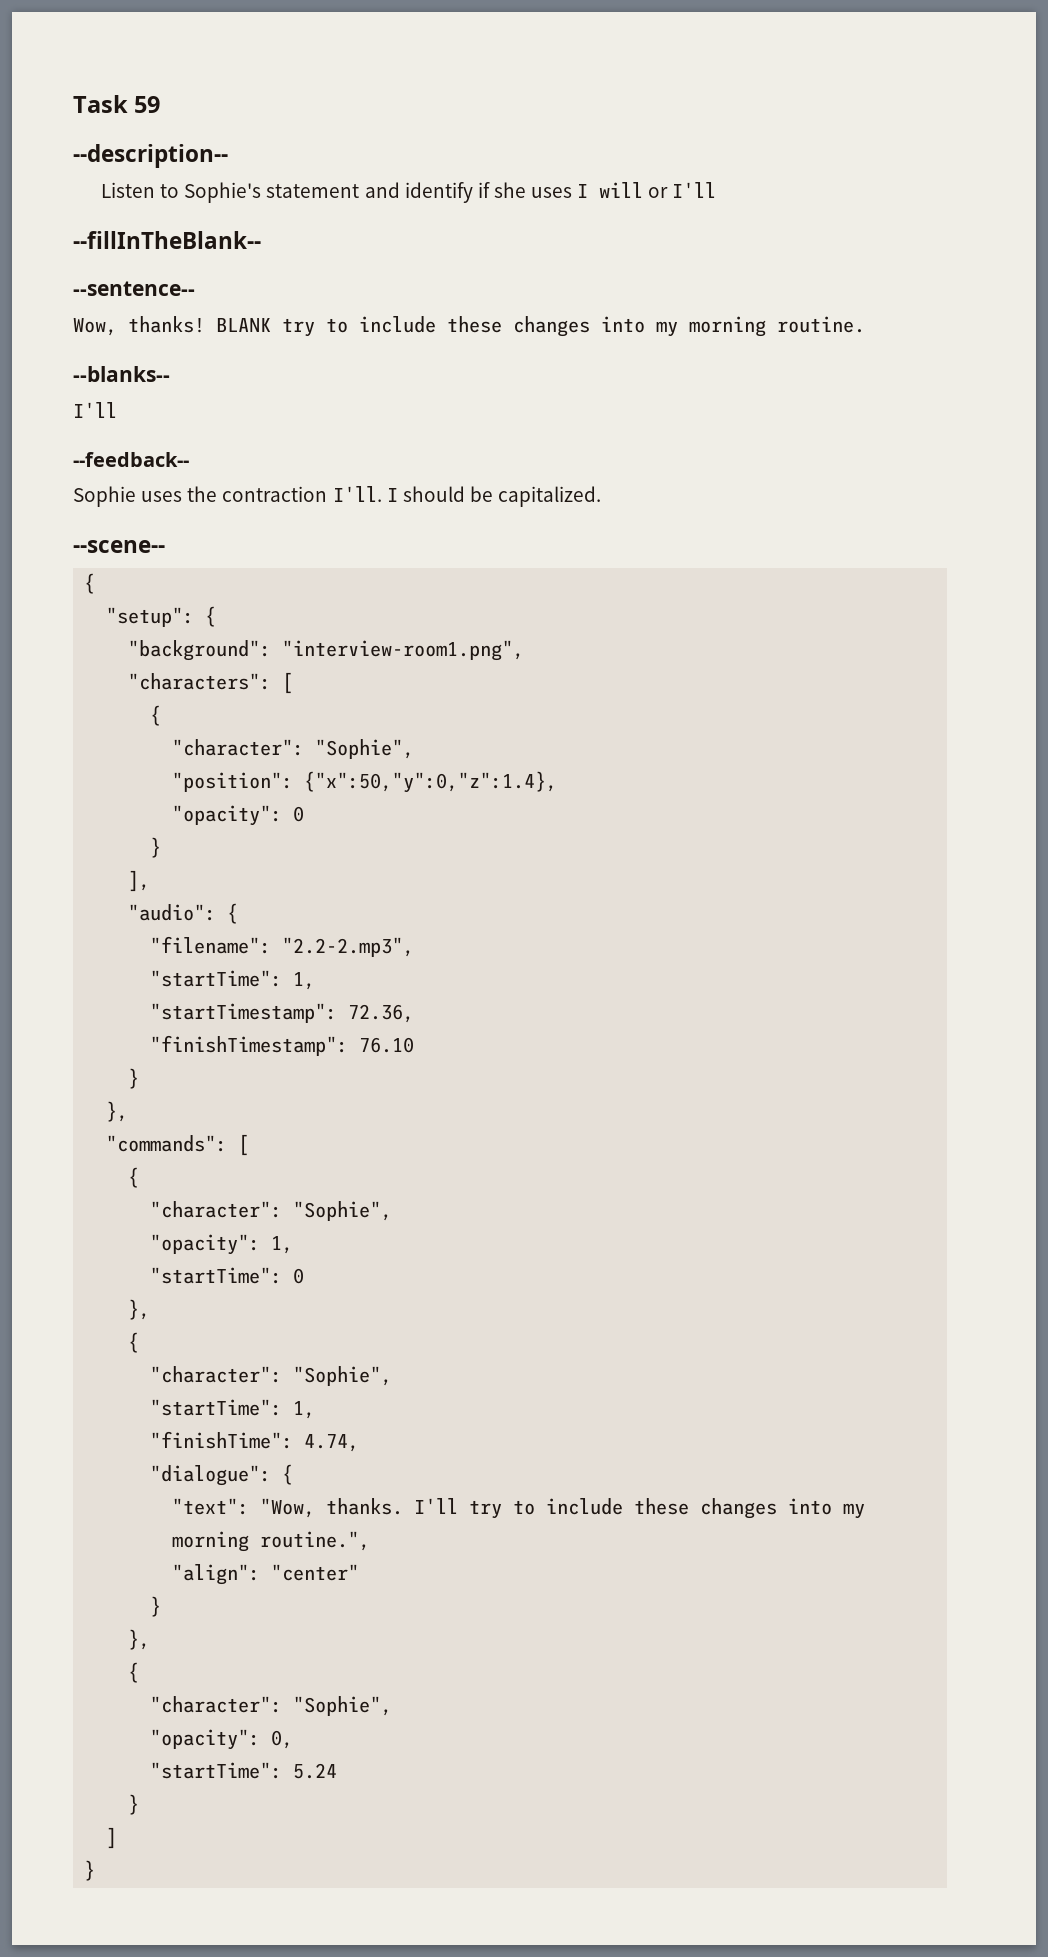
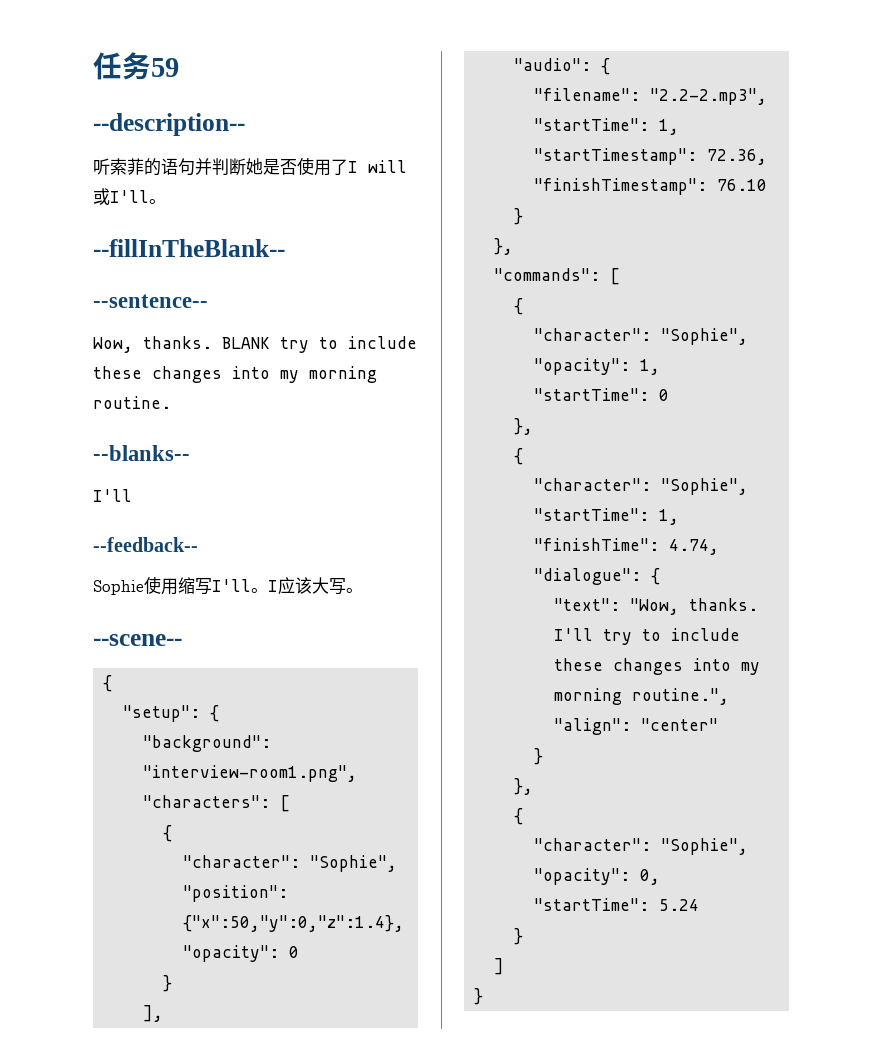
[73,95,128,113] Task -> [93,52,151,80] 任务
[100,182,573,203] Listen to Sophie's statement and identify if she uses -> [93,157,348,176] 听索菲的语句并判断她是否使用了
[648,182,717,198] or I'll -> [93,188,166,205] 或I'll。
[128,316,205,333] thanks! -> [143,336,212,349] thanks.
[141,486,602,507] uses the contraction I'll. I should be capitalized. -> [144,576,363,595] 使用缩写I'll。I应该大写。

